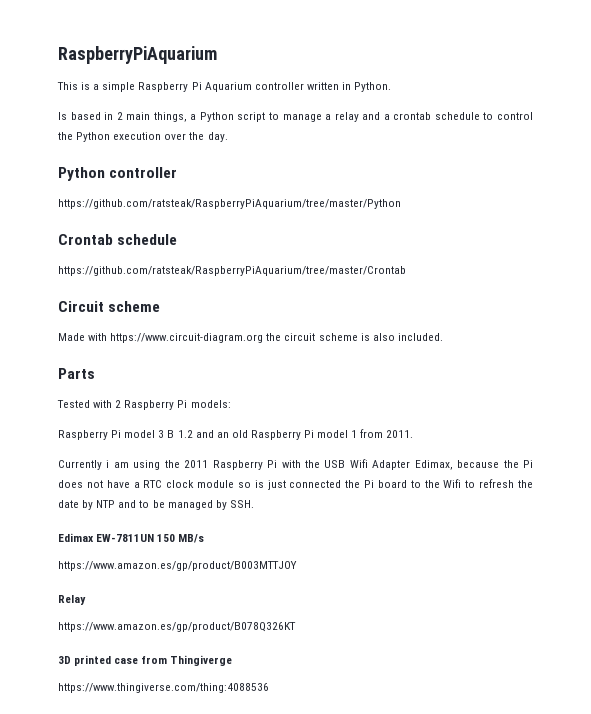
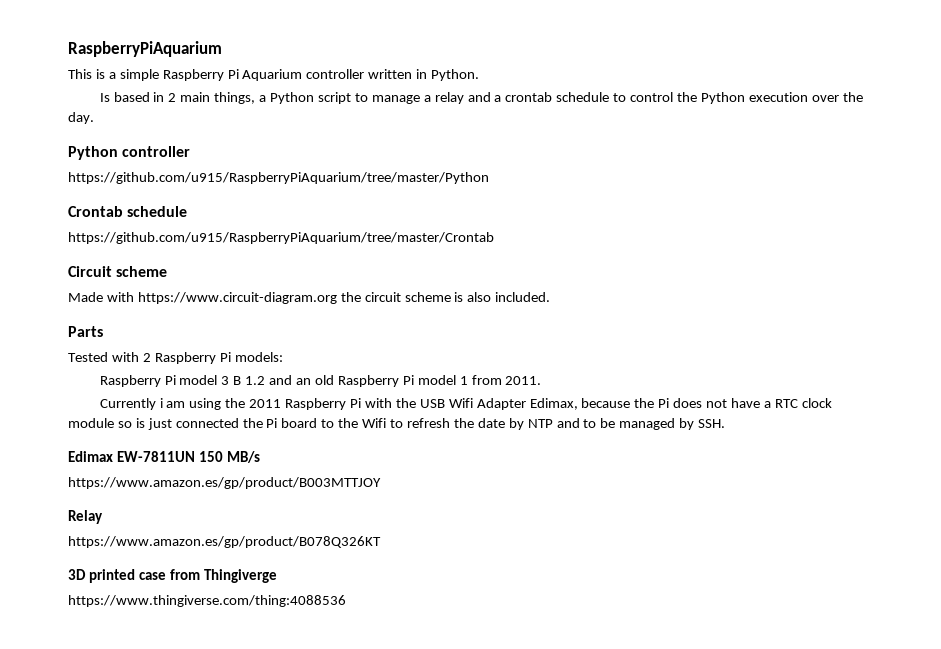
[58,199,401,209] https://github.com/ratsteak/RaspberryPiAquarium/tree/master/Python -> [68,172,489,184] https://github.com/u915/RaspberryPiAquarium/tree/master/Python
[58,266,406,276] https://github.com/ratsteak/RaspberryPiAquarium/tree/master/Crontab -> [68,232,494,244] https://github.com/u915/RaspberryPiAquarium/tree/master/Crontab

